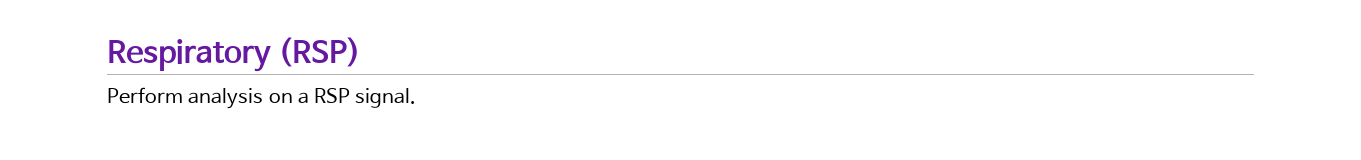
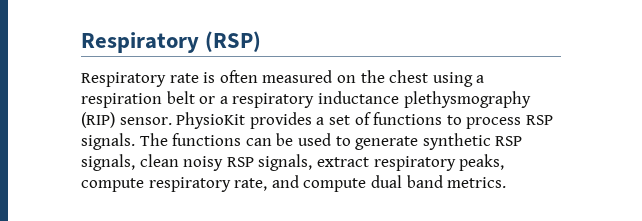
[107,87,417,109] Perform analysis on a RSP signal. -> [81,70,485,87] [81,91,531,108] [81,112,553,129] [81,133,523,150] [81,154,505,171] [81,175,507,192] Respiratory rate is often measured on the chest using a respiration belt or a respiratory inductance plethysmography (RIP) sensor. PhysioKit provides a set of functions to process RSP signals. The functions can be used to generate synthetic RSP signals, clean noisy RSP signals, extract respiratory peaks, compute respiratory rate, and compute dual band metrics.

